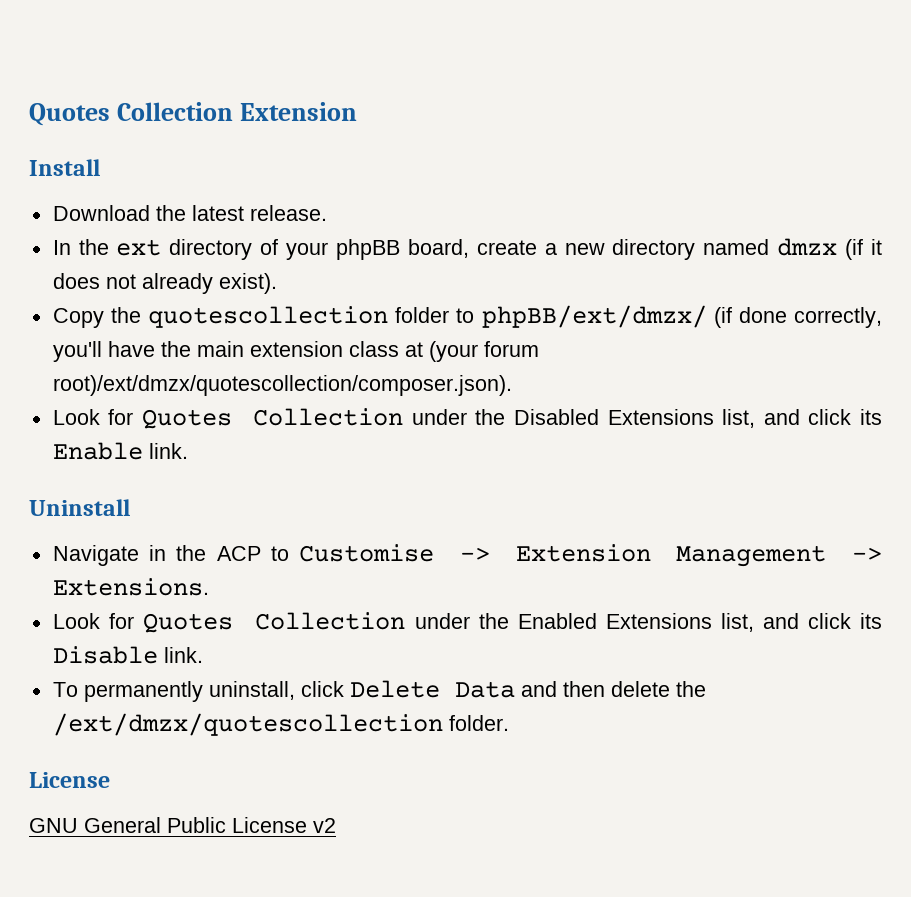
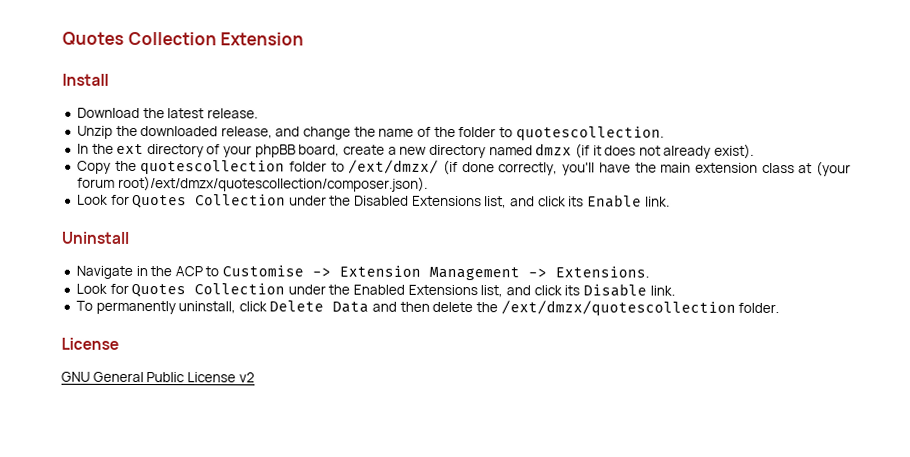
(327, 213) none -> [76,125,664,141] // Unzip the downloaded release, and change the name of the folder to quotescollection.
[481,305,707,328] phpBB/ext/dmzx/ -> [348,159,440,174] /ext/dmzx/

